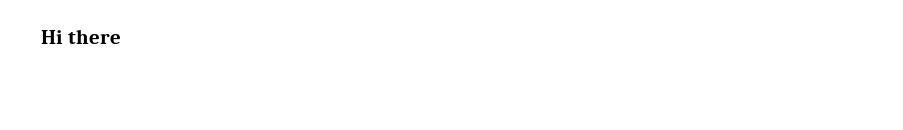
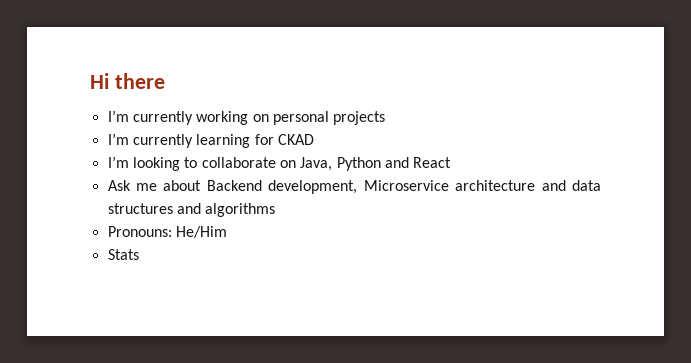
(121, 36) none -> [107,110,386,125] [107,133,314,148] [107,156,452,171] [107,180,601,194] [107,203,276,217] [107,226,227,238] [107,249,139,260] // I’m currently working on personal projects // I’m currently learning for CKAD // I’m looking to collaborate on Java, Python and React // Ask me about Backend development, Microservice architecture and data structures and algorithms // Pronouns: He/Him // Stats

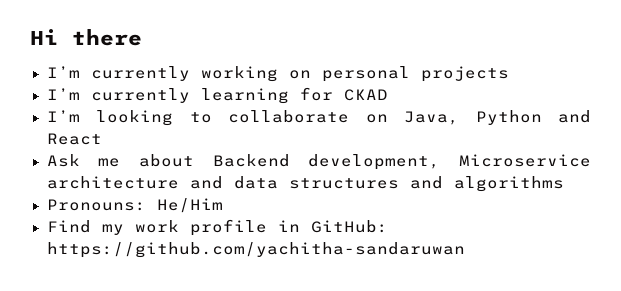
[107,249,139,260] Stats -> [46,219,388,236] [46,242,465,258] Find my work profile in GitHub: https://github.com/yachitha-sandaruwan

